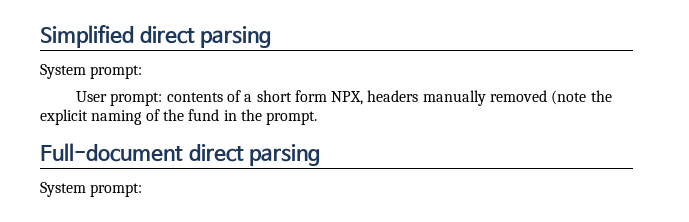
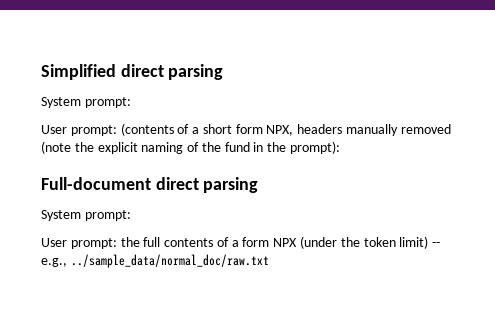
[166,92,223,102] contents -> [120,123,174,136] (contents
[266,111,318,125] prompt. -> [290,141,341,154] prompt):
(143, 190) none -> [41,236,441,249] [41,254,269,268] // User prompt: the full contents of a form NPX (under the token limit) -- e.g., ../sample_data/normal_doc/raw.txt

